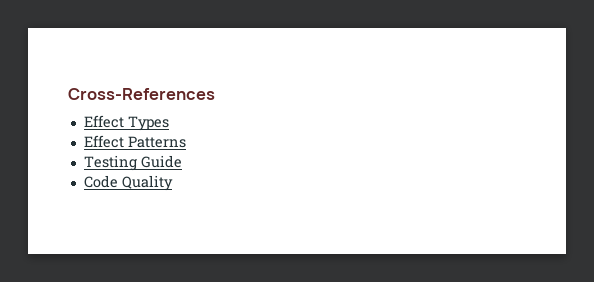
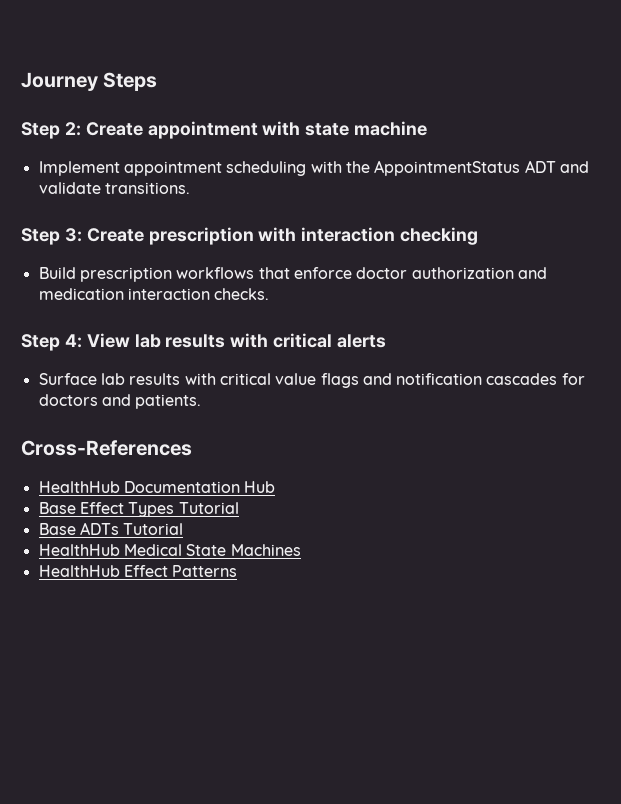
[68,88,215,100] [83,115,169,131] [83,135,186,148] [83,155,182,171] [83,175,173,191] Cross-References // Effect Types // Effect Patterns // Testing Guide // Code Quality -> [21,72,158,91] [21,121,428,139] [38,160,589,176] [38,182,190,194] [21,227,479,245] [38,267,547,282] [38,288,270,300] [21,333,387,351] [38,373,585,388] [38,394,202,409] [21,440,192,456] [38,481,276,493] [38,502,239,517] [38,522,184,535] [38,544,301,556] [38,565,238,577] Journey Steps // Step 2: Create appointment with state machine // Implement appointment scheduling with the AppointmentStatus ADT and validate transitions. // Step 3: Create prescription with interaction checking // Build prescription workflows that enforce doctor authorization and medication interaction checks. // Step 4: View lab results with critical alerts // Surface lab results with critical value flags and notification cascades for doctors and patients. // Cross-References // HealthHub Documentation Hub // Base Effect Types Tutorial // Base ADTs Tutorial // HealthHub Medical State Machines // HealthHub Effect Patterns

